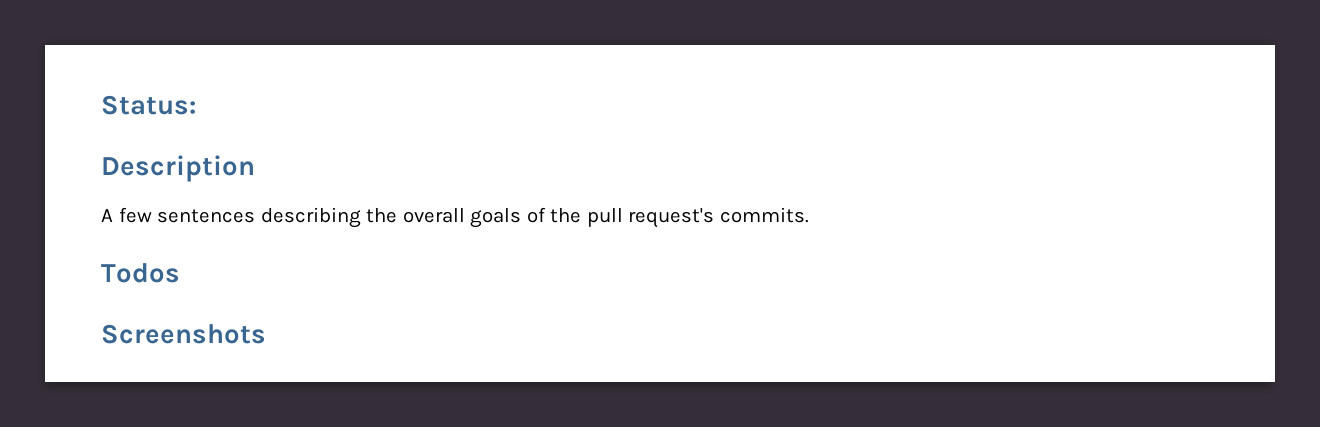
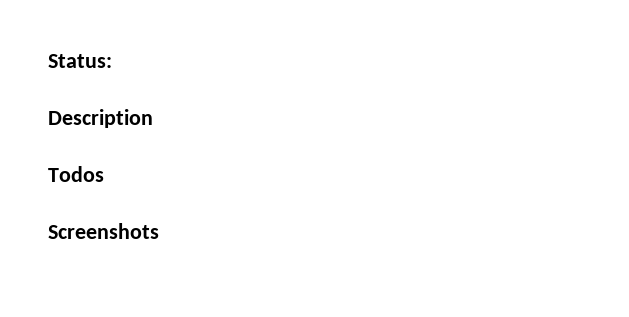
[101,207,809,228] // A few sentences describing the overall goals of the pull request's commits. -> (153, 118) none

